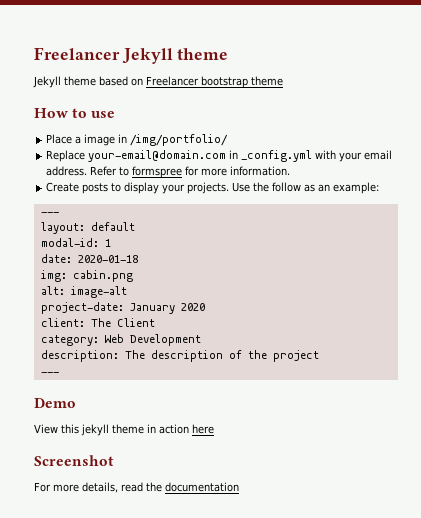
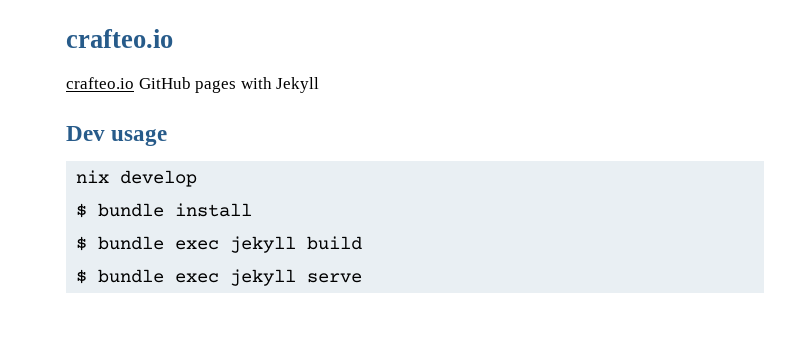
[34,47,229,64] [33,76,283,88] [34,108,116,118] [46,134,229,146] [46,150,393,162] [46,166,291,178] [46,182,380,194] [40,212,59,215] [40,222,135,234] [40,238,111,247] [40,254,138,263] [40,270,133,282] [40,286,127,298] [40,302,205,314] [40,318,155,327] [40,334,201,346] [40,350,319,362] [40,372,59,375] [34,398,76,408] [34,424,214,436] [34,455,114,466] [34,482,239,493] Freelancer Jekyll theme // Jekyll theme based on Freelancer bootstrap theme // How to use // Place a image in /img/portfolio/ // Replace your-email@domain.com in _config.yml with your email address. Refer to formspree for more information. // Create posts to display your projects. Use the follow as an example: // --- // layout: default // modal-id: 1 // date: 2020-01-18 // img: cabin.png // alt: image-alt // project-date: January 2020 // client: The Client // category: Web Development // description: The description of the project // --- // Demo // View this jekyll theme in action here // Screenshot // For more details, read the documentation -> [66,29,173,48] [66,77,320,93] [66,126,168,146] [76,170,198,187] [76,203,253,218] [76,236,363,253] [76,269,363,286] crafteo.io // crafteo.io GitHub pages with Jekyll // Dev usage // nix develop // $ bundle install // $ bundle exec jekyll build // $ bundle exec jekyll serve

